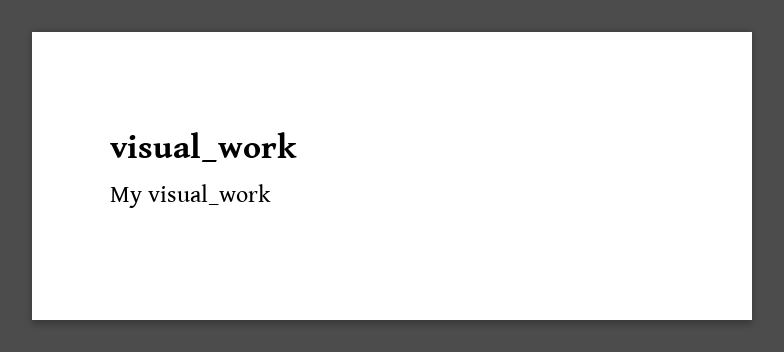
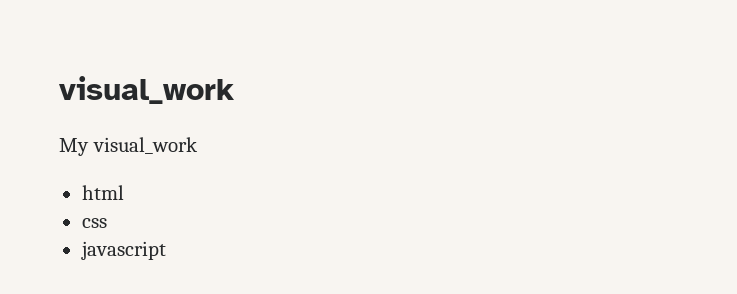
(272, 194) none -> [81,185,124,200] [81,218,107,228] [80,241,166,260] // html // css // javascript

